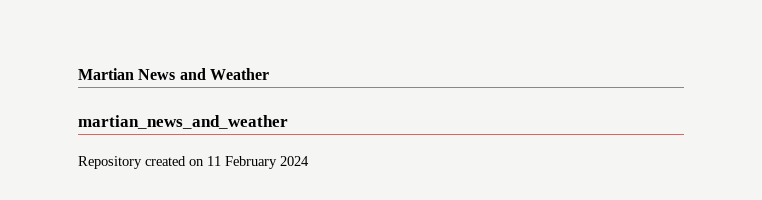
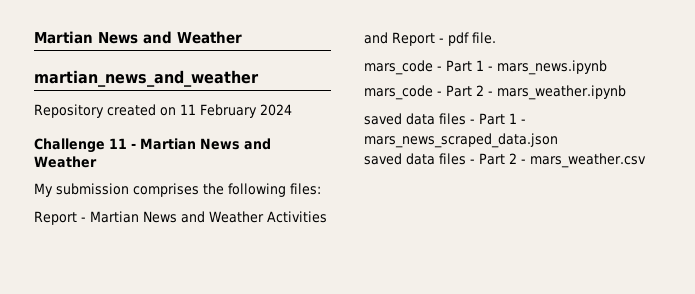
(309, 161) none -> [34,138,271,153] [34,156,97,168] [34,183,321,197] [34,211,327,225] [364,32,496,46] [364,60,607,75] [364,85,626,100] [364,113,526,125] [364,133,558,148] [364,153,646,168] // Challenge 11 - Martian News and Weather // My submission comprises the following files: // Report - Martian News and Weather Activities and Report - pdf file. // mars_code - Part 1 - mars_news.ipynb // mars_code - Part 2 - mars_weather.ipynb // saved data files - Part 1 - mars_news_scraped_data.json // saved data files - Part 2 - mars_weather.csv

